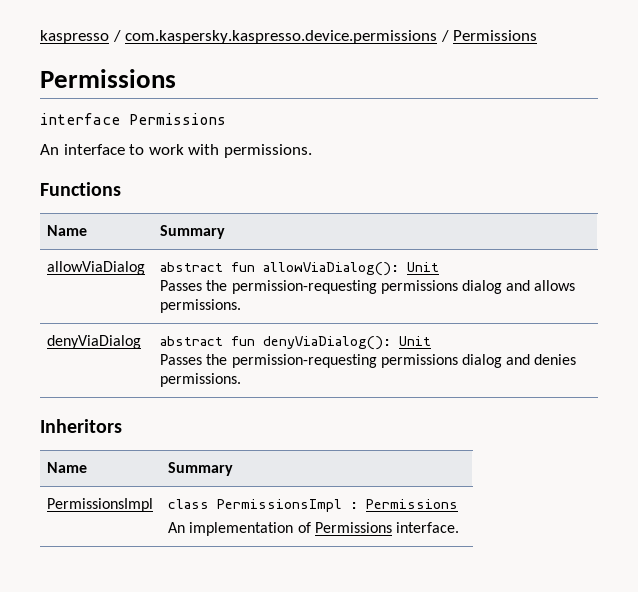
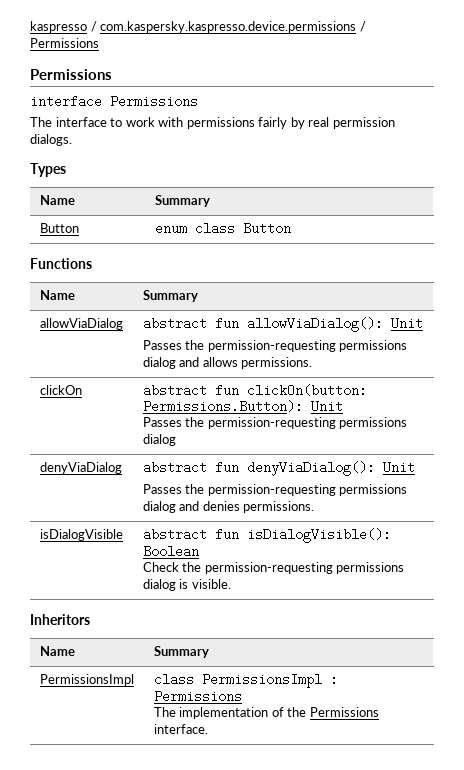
[40,144,59,155] An -> [30,117,52,127] The
[223,144,312,158] permissions. -> [186,117,395,129] [30,134,72,146] [30,163,66,177] [39,195,75,205] [154,195,210,207] [39,223,79,233] [154,222,291,235] permissions fairly by real permission dialogs. // Types // Name | Summary // Button | enum class Button
(242, 306) none -> [39,385,82,395] [142,384,367,397] [142,400,343,413] [142,417,408,429] [142,434,176,446] // clickOn | abstract fun clickOn(button: Permissions.Button): Unit // Passes the permission-requesting permissions dialog
(242, 380) none -> [39,529,123,541] [142,528,391,543] [142,545,199,558] [142,562,405,574] [142,579,231,591] // isDialogVisible | abstract fun isDialogVisible(): Boolean // Check the permission-requesting permissions dialog is visible.
[168,522,186,533] An -> [153,707,176,717] The
(311, 527) none -> [287,707,307,717] the

